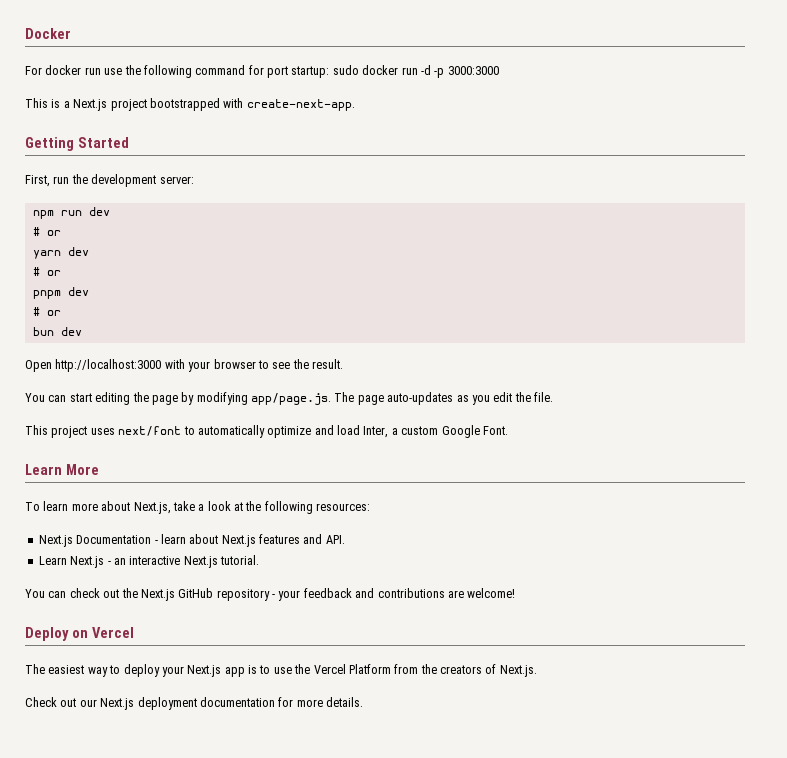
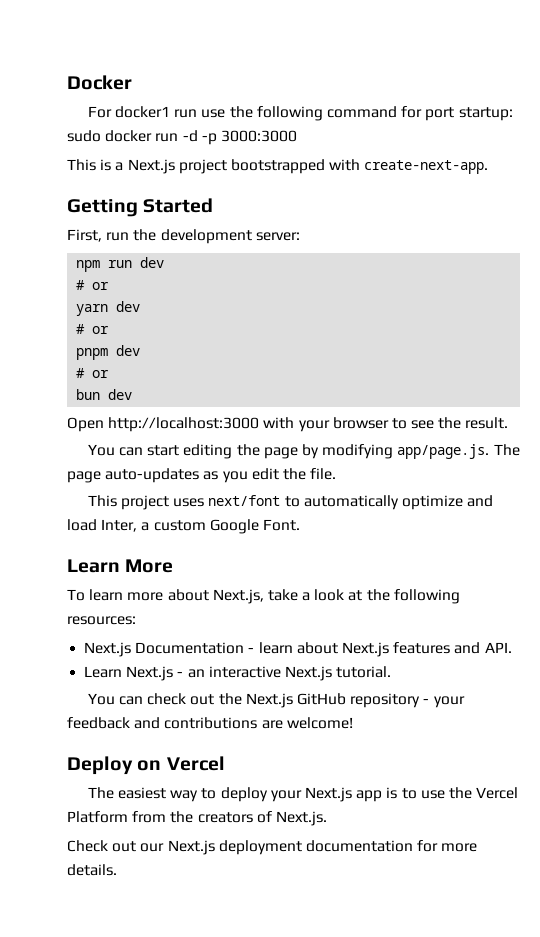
[45,65,82,75] docker -> [115,106,171,118] docker1

